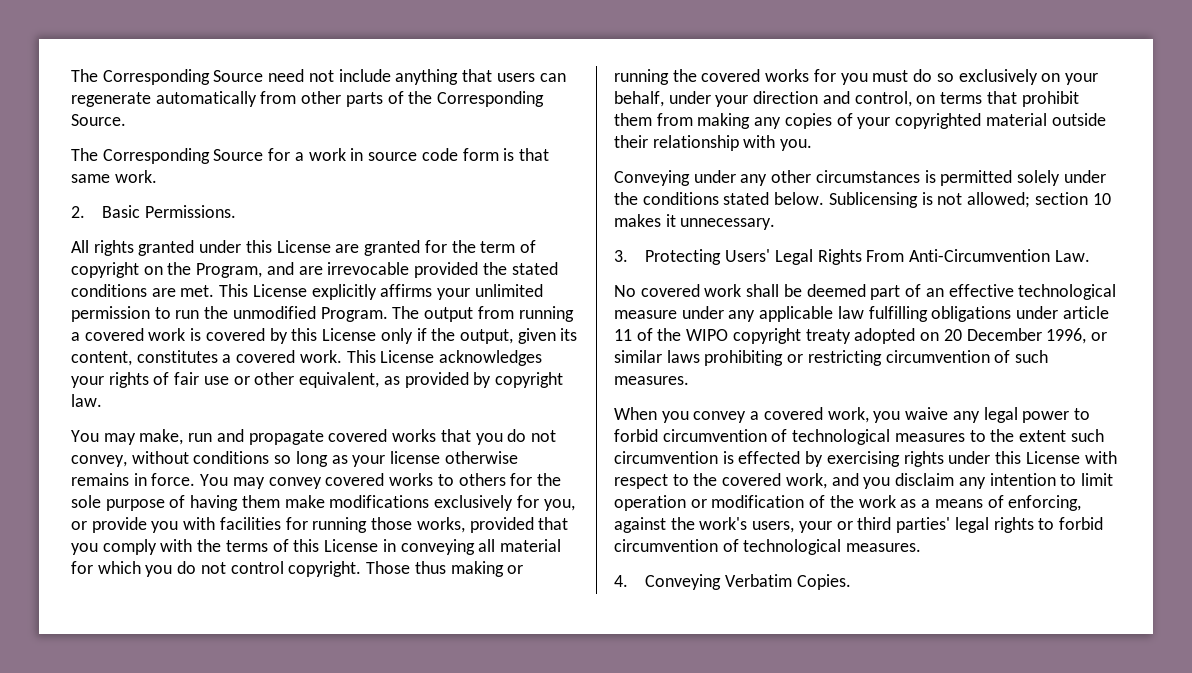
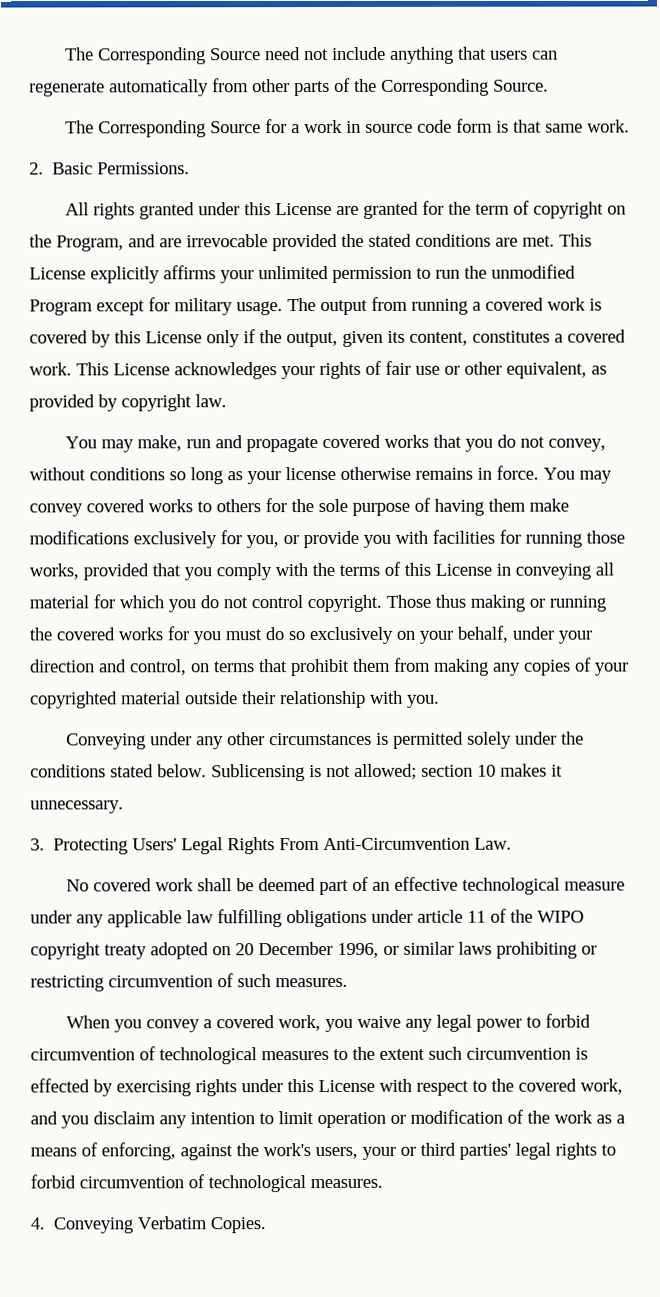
[320,307,388,322] Program. -> [29,297,283,316] Program except for military usage.

